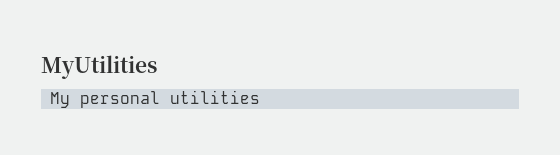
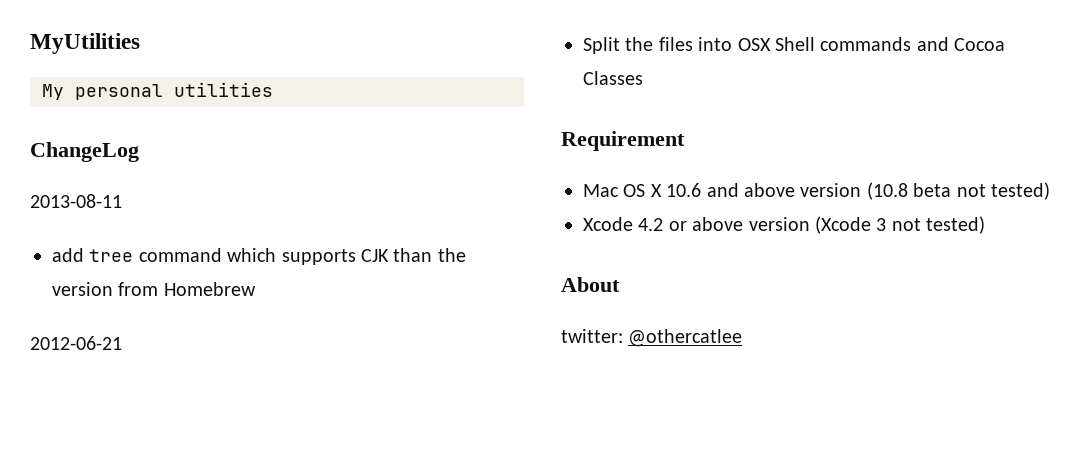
(260, 97) none -> [30,142,139,162] [30,194,122,208] [52,248,466,265] [52,282,256,296] [30,336,122,350] [583,37,1006,54] [583,71,643,85] [561,131,685,151] [583,182,1050,200] [583,216,986,234] [561,277,620,292] [561,329,743,347] // ChangeLog // 2013-08-11 // add tree command which supports CJK than the version from Homebrew // 2012-06-21 // Split the files into OSX Shell commands and Cocoa Classes // Requirement // Mac OS X 10.6 and above version (10.8 beta not tested) // Xcode 4.2 or above version (Xcode 3 not tested) // About // twitter: @othercatlee

